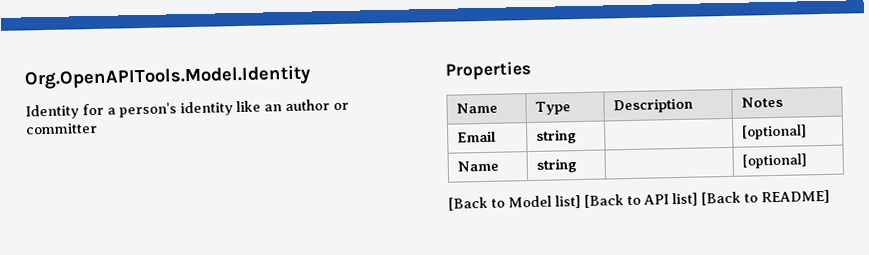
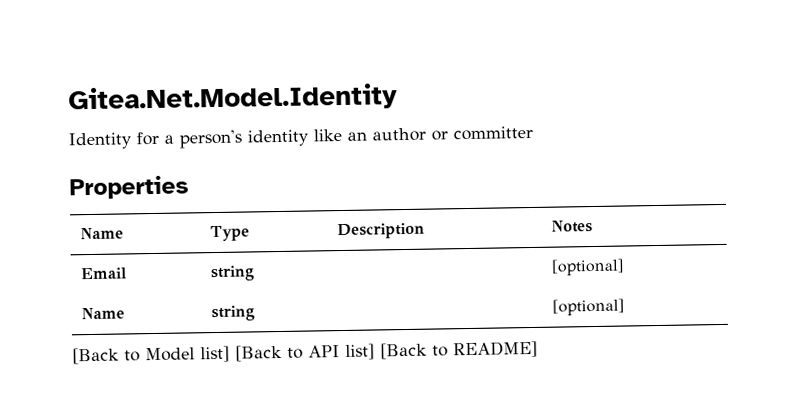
[24,64,312,90] Org.OpenAPITools.Model.Identity -> [68,83,398,114] Gitea.Net.Model.Identity

